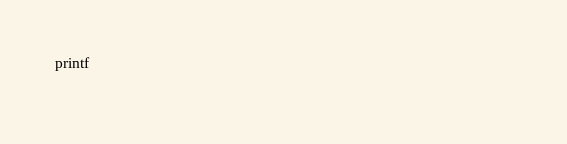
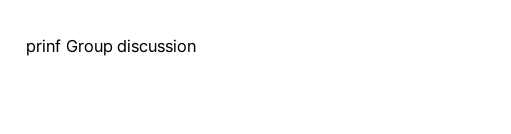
[55,57,90,71] printf -> [26,39,197,56] prinf Group discussion

